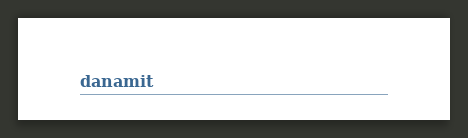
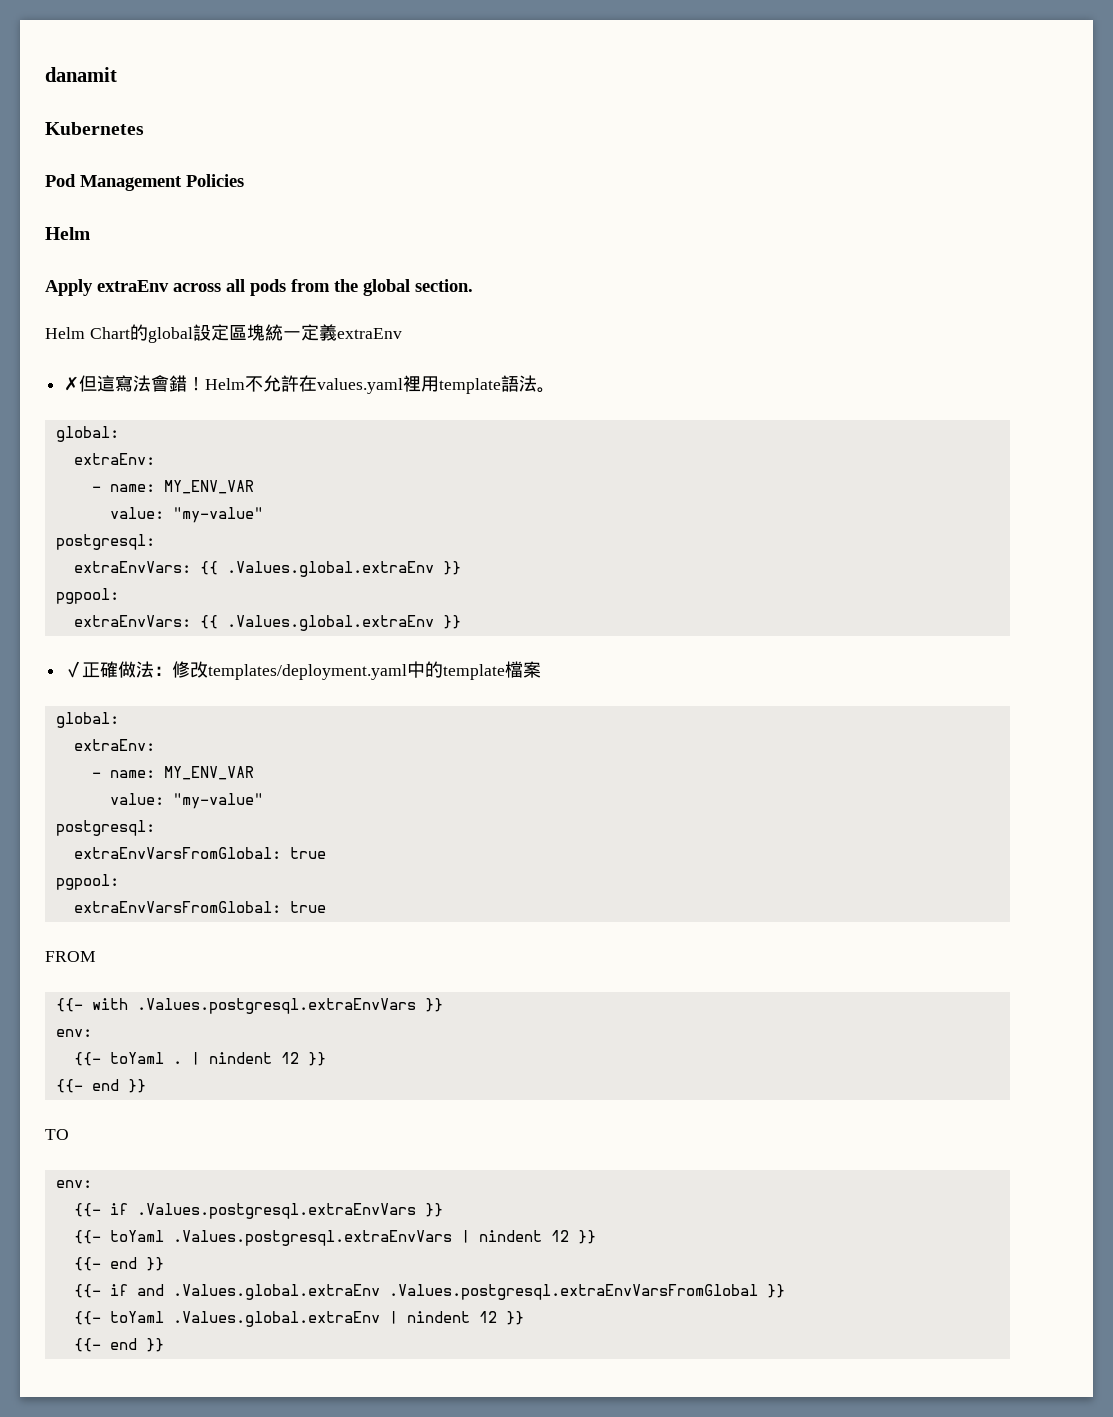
(154, 81) none -> [45,122,144,135] [45,174,244,191] [45,227,90,240] [45,279,473,296] [45,324,402,343] [64,375,556,394] [55,426,119,442] [73,453,155,465] [91,480,254,494] [109,507,263,523] [55,534,155,550] [73,561,461,577] [55,588,119,604] [73,615,461,631] [64,661,542,680] [55,712,119,728] [73,739,155,751] [91,766,254,780] [109,793,263,809] [55,820,155,836] [73,847,326,859] [55,874,119,890] [73,901,326,913] [45,951,96,962] [55,998,443,1014] [55,1029,92,1037] [73,1052,326,1066] [55,1079,146,1093] [45,1129,69,1140] [55,1180,92,1188] [73,1203,443,1219] [73,1230,596,1246] [73,1257,164,1271] [73,1284,785,1300] [73,1311,524,1327] [73,1338,164,1352] // Kubernetes // Pod Management Policies // Helm // Apply extraEnv across all pods from the global section. // Helm Chart的global設定區塊統一定義extraEnv // ✗但這寫法會錯！Helm不允許在values.yaml裡用template語法。 // global: // extraEnv: // - name: MY_ENV_VAR // value: "my-value" // postgresql: // extraEnvVars: {{ .Values.global.extraEnv }} // pgpool: // extraEnvVars: {{ .Values.global.extraEnv }} // ✓正確做法：修改templates/deployment.yaml中的template檔案 // global: // extraEnv: // - name: MY_ENV_VAR // value: "my-value" // postgresql: // extraEnvVarsFromGlobal: true // pgpool: // extraEnvVarsFromGlobal: true // FROM // {{- with .Values.postgresql.extraEnvVars }} // env: // {{- toYaml . | nindent 12 }} // {{- end }} // TO // env: // {{- if .Values.postgresql.extraEnvVars }} // {{- toYaml .Values.postgresql.extraEnvVars | nindent 12 }} // {{- end }} // {{- if and .Values.global.extraEnv .Values.postgresql.extraEnvVarsFromGlobal }} // {{- toYaml .Values.global.extraEnv | nindent 12 }} // {{- end }}

